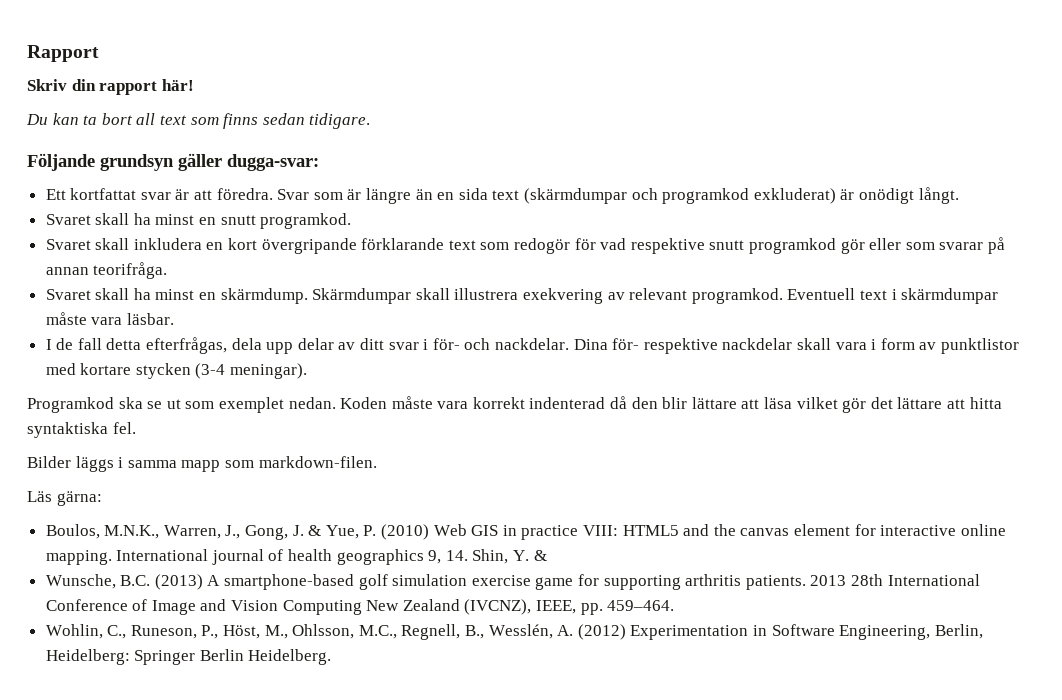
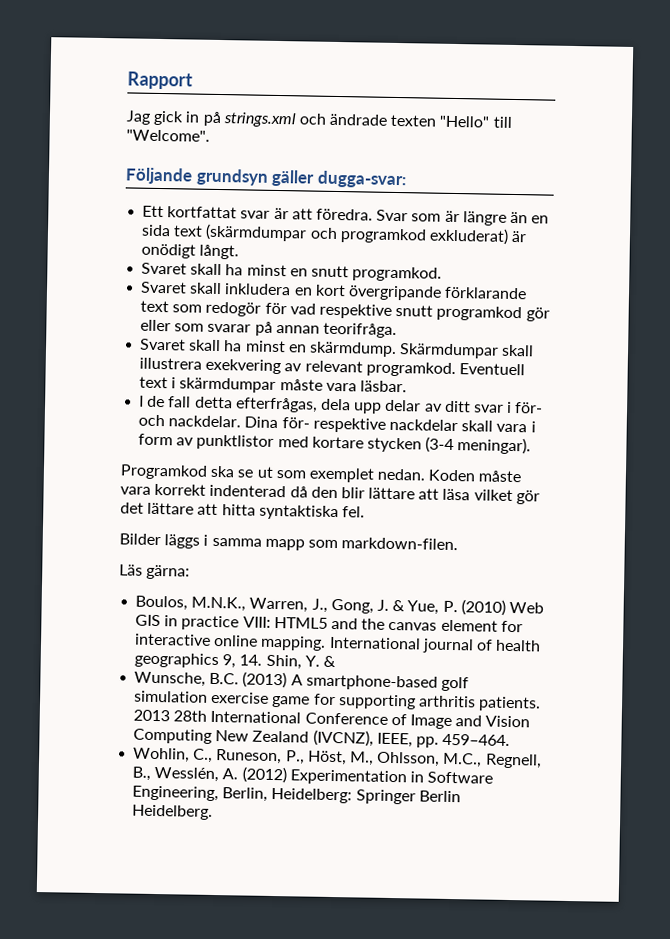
[27,79,194,95] [26,113,371,129] Skriv din rapport här! // Du kan ta bort all text som finns sedan tidigare. -> [126,110,512,128] [126,129,210,142] Jag gick in på strings.xml och ändrade texten "Hello" till "Welcome".

